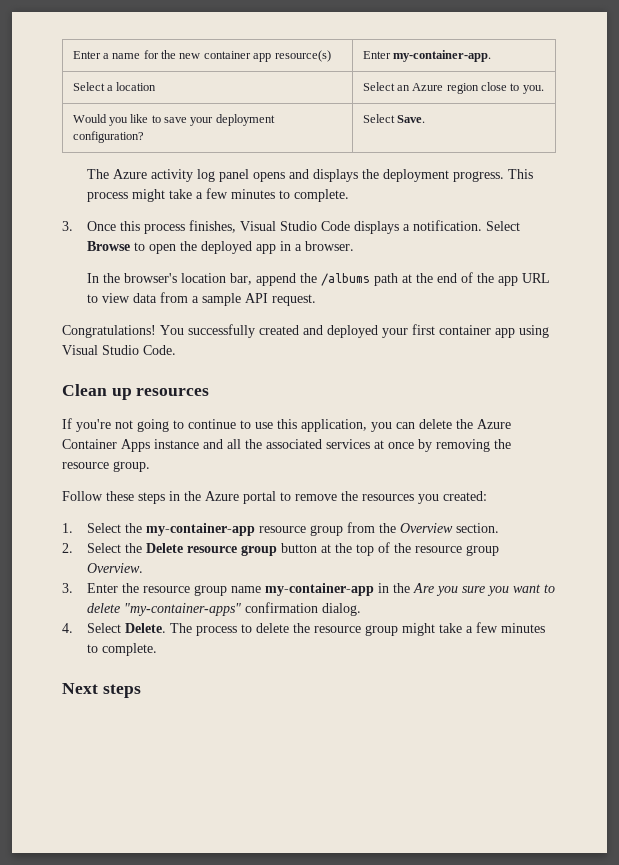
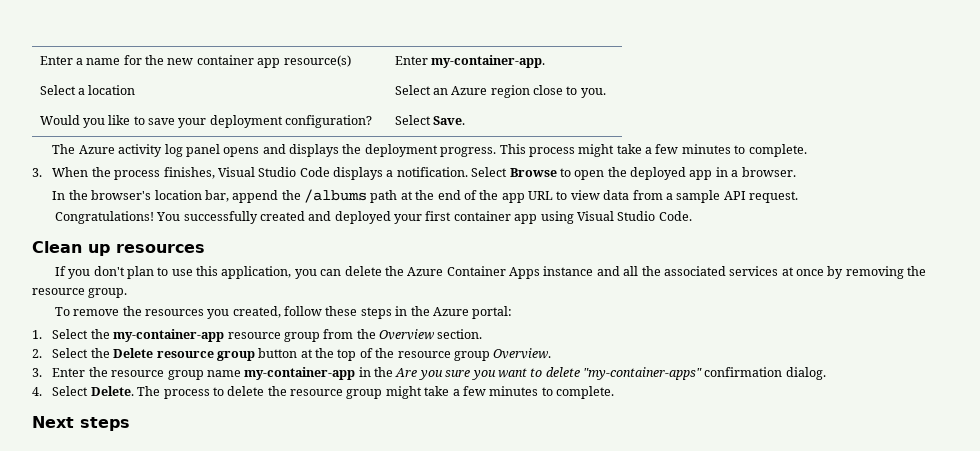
[86,221,140,231] Once this -> [52,167,111,177] When the
[76,419,236,432] you're not going to continue -> [68,266,154,279] you don't plan
[62,491,103,501] Follow -> [54,306,323,319] To remove the resources you created, follow
[243,491,487,504] portal to remove the resources you created: -> [472,306,513,319] portal:

